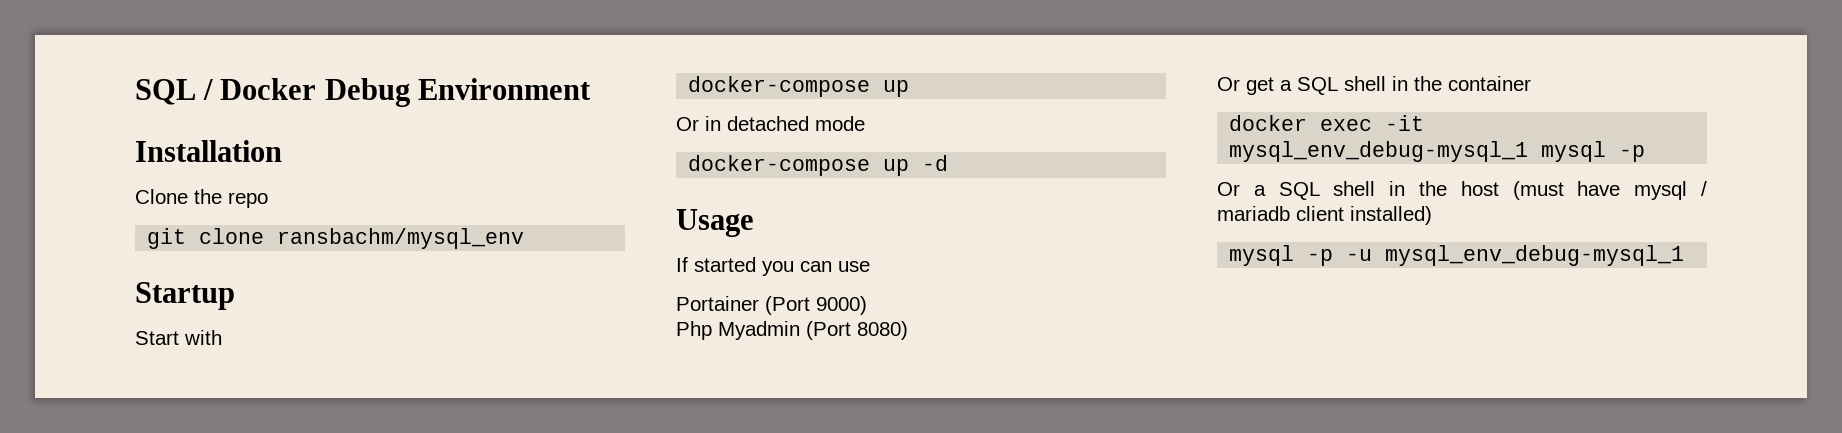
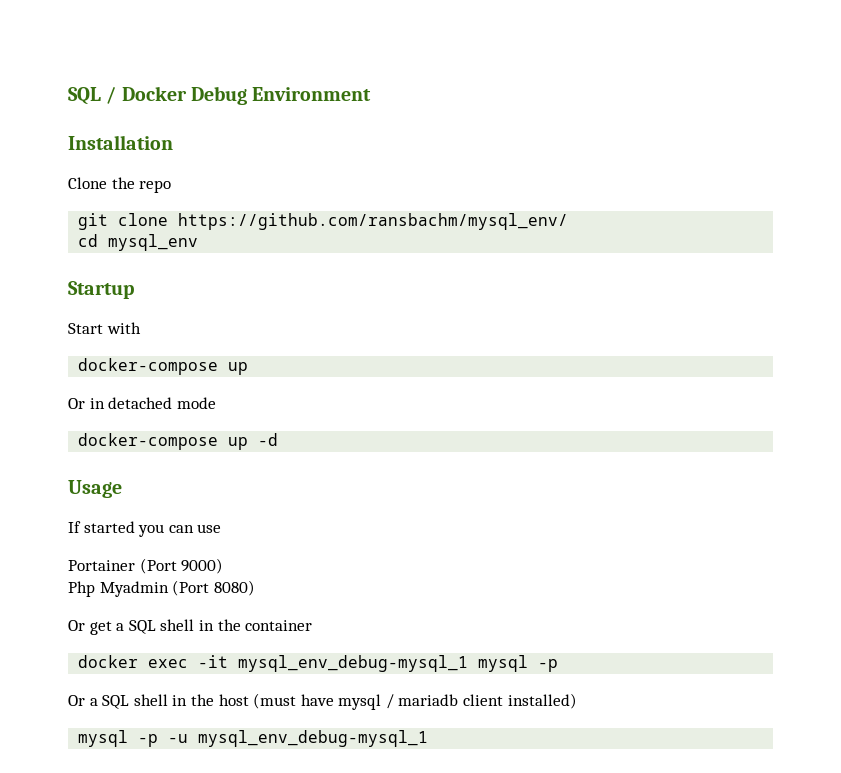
[277,228,525,249] ransbachm/mysql_env -> [178,213,569,230] [78,234,199,251] https://github.com/ransbachm/mysql_env/ // cd mysql_env

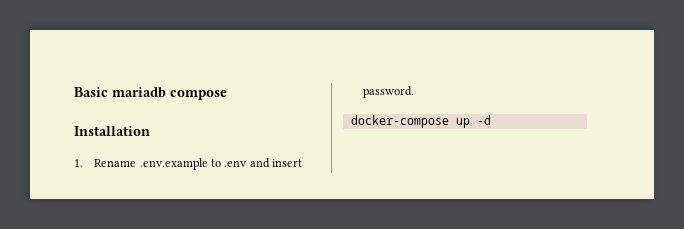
[68,86,372,105] [68,135,173,150] [68,177,172,193] [78,213,569,230] [78,234,199,251] [68,281,134,299] [68,322,141,334] [78,358,249,375] [68,397,216,409] [78,433,279,450] [68,480,122,498] [68,521,222,537] [68,558,224,574] [68,580,255,597] [68,619,313,635] [78,655,559,672] [68,693,577,710] [78,730,429,747] SQL / Docker Debug Environment // Installation // Clone the repo // git clone https://github.com/ransbachm/mysql_env/ // cd mysql_env // Startup // Start with // docker-compose up // Or in detached mode // docker-compose up -d // Usage // If started you can use // Portainer (Port 9000) // Php Myadmin (Port 8080) // Or get a SQL shell in the container // docker exec -it mysql_env_debug-mysql_1 mysql -p // Or a SQL shell in the host (must have mysql / mariadb client installed) // mysql -p -u mysql_env_debug-mysql_1 -> [74,87,227,100] [74,126,150,136] [74,158,303,170] [363,86,415,98] [350,115,491,128] Basic mariadb compose // Installation // 1. Rename .env.example to .env and insert password. // docker-compose up -d

